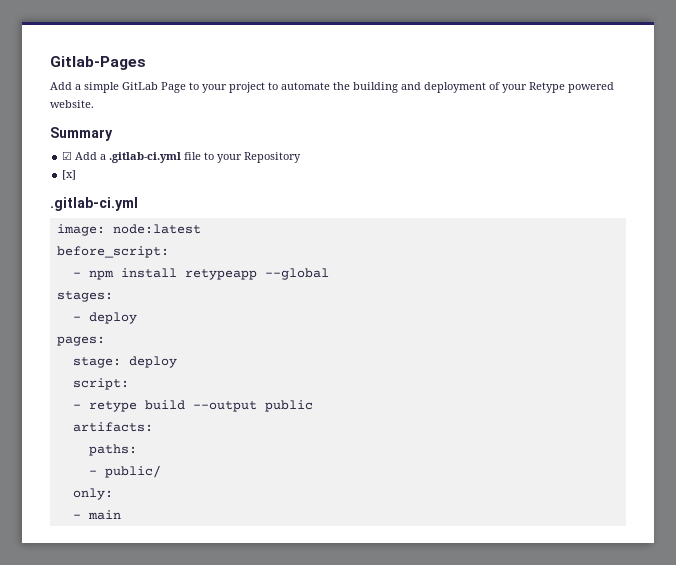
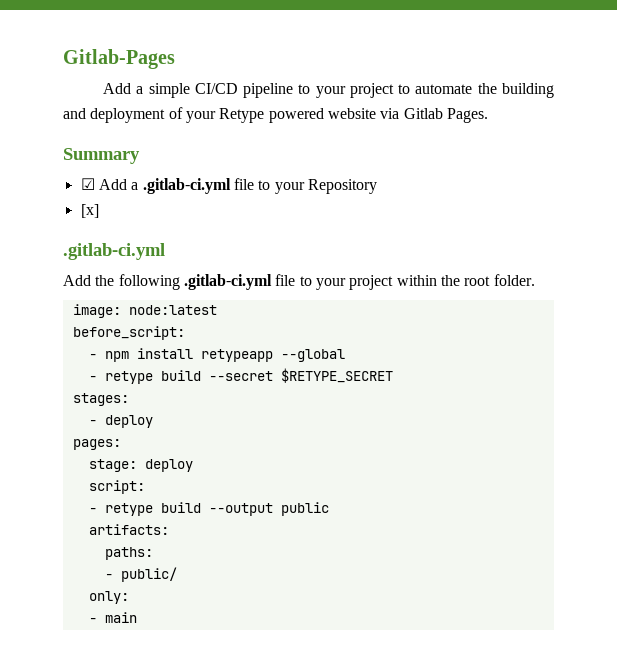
[122,82,186,93] GitLab Page -> [194,83,294,98] CI/CD pipeline
[50,100,94,108] website. -> [327,108,488,123] website via Gitlab Pages.
(138, 204) none -> [63,274,535,290] // Add the following .gitlab-ci.yml file to your project within the root folder.
(329, 274) none -> [88,368,393,384] // - retype build --secret $RETYPE_SECRET

